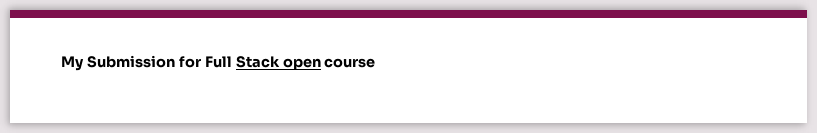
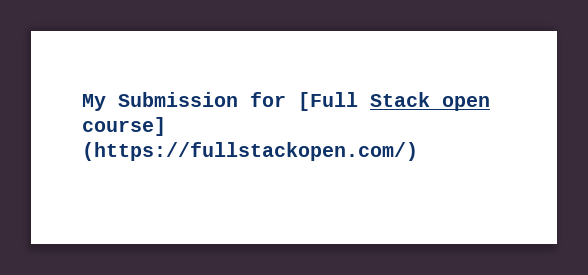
[204,56,232,68] Full -> [298,92,358,111] [Full
[324,58,376,68] course -> [82,117,166,136] [82,142,418,161] course] (https://fullstackopen.com/)

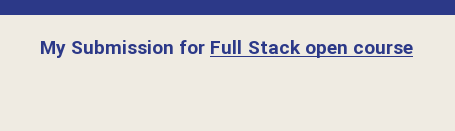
[298,92,358,111] [Full -> [210,40,243,54] Full
[82,117,166,136] [82,142,418,161] course] (https://fullstackopen.com/) -> [352,43,413,54] course

